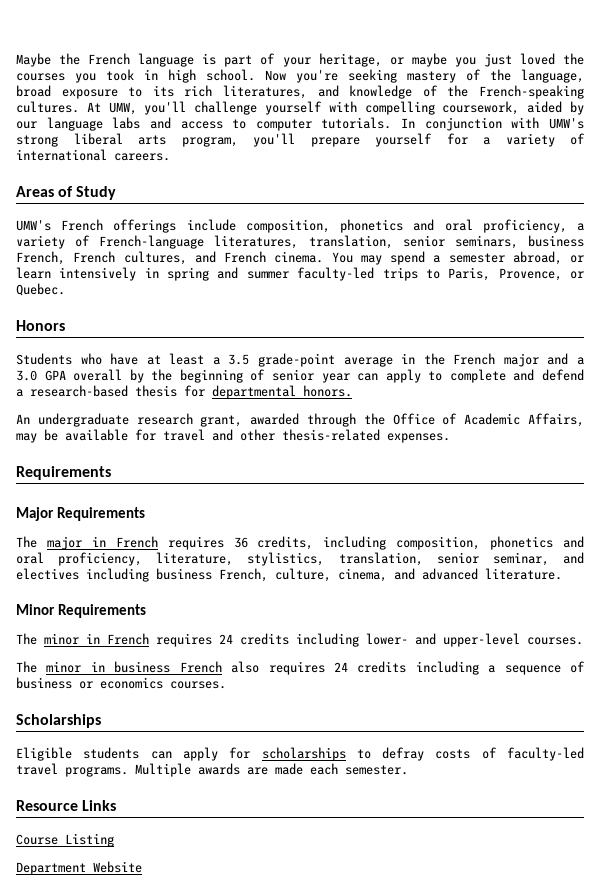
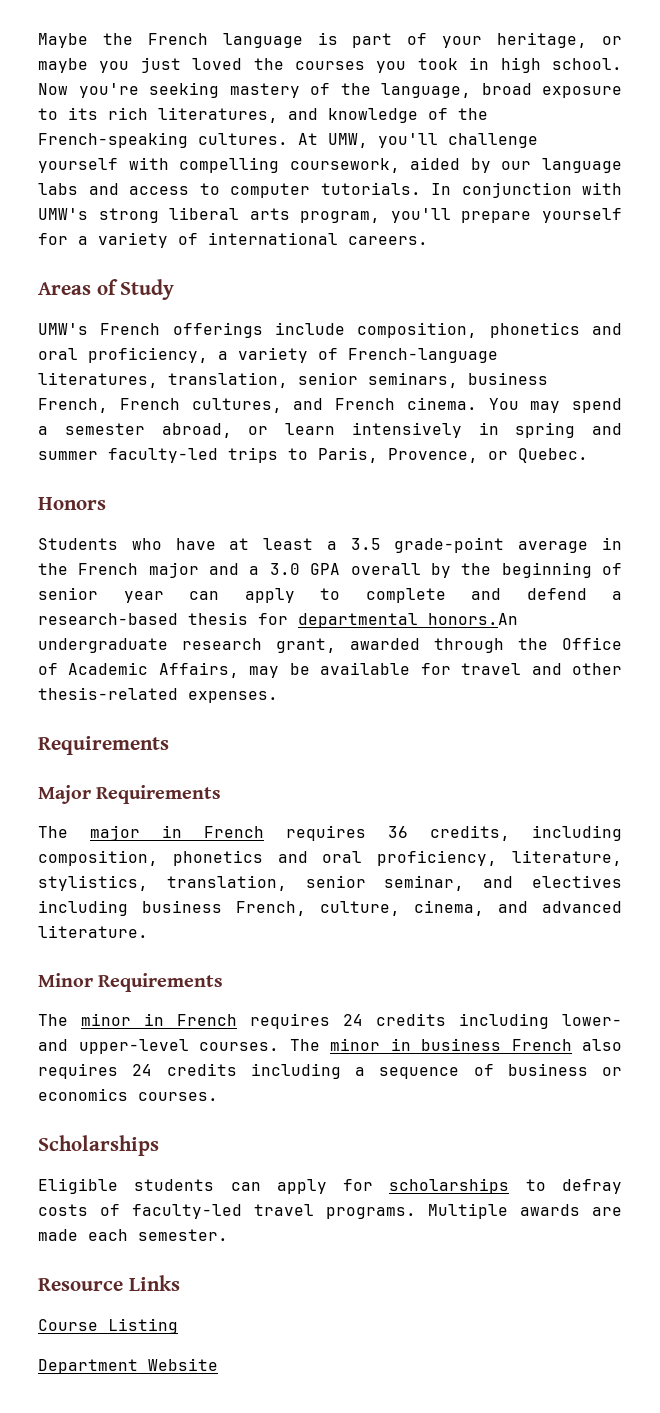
[303,385,352,397] [16,414,30,424] honors. // An -> [428,613,518,625] honors.An
(583, 641) // -> (279, 1046) none

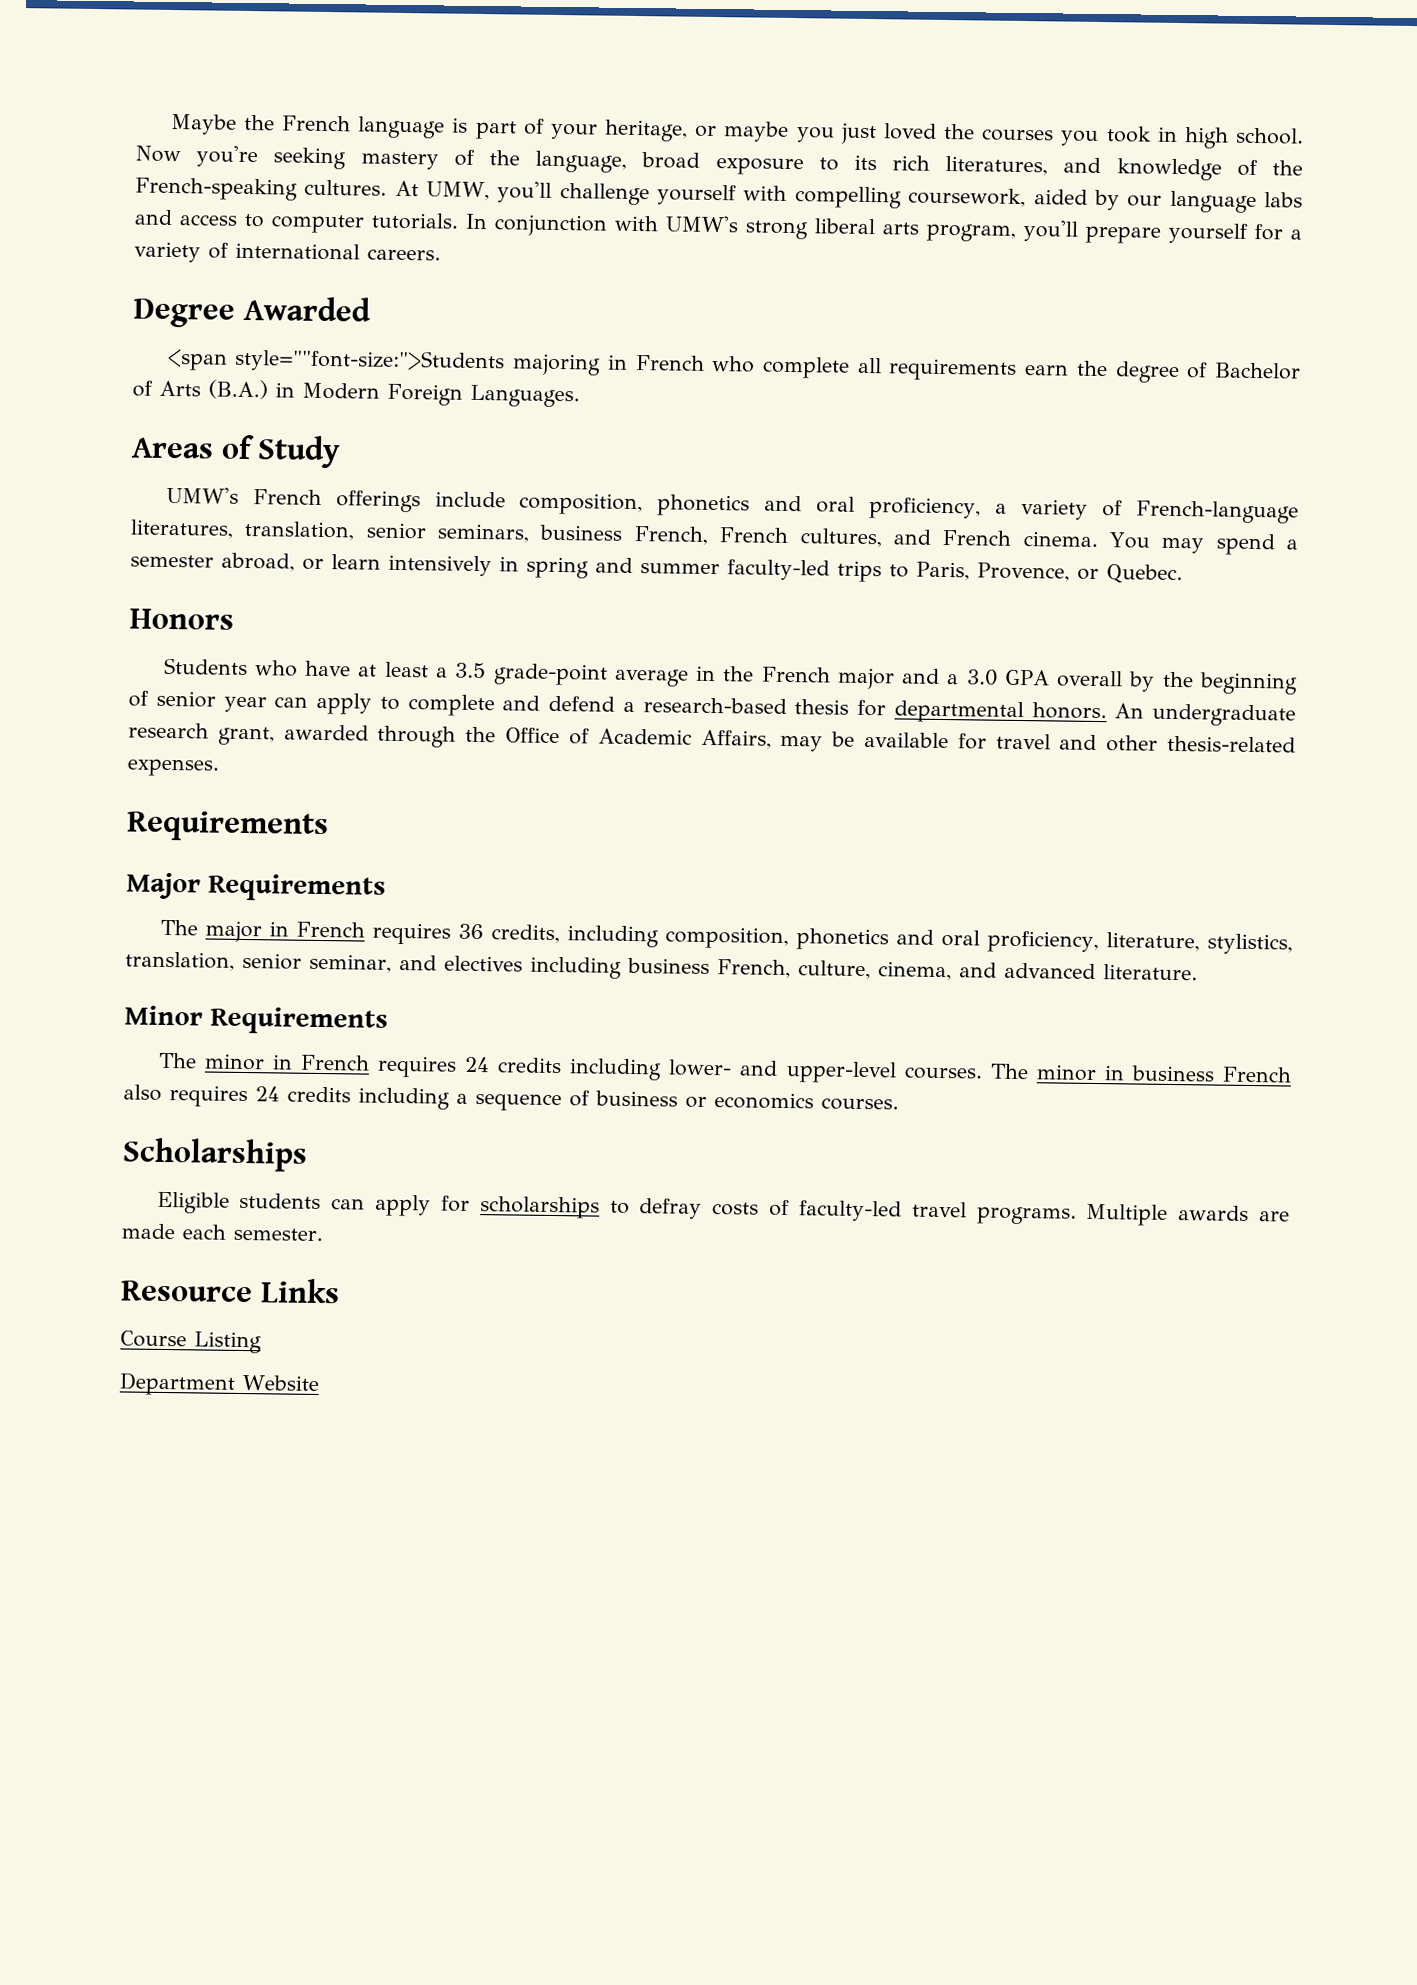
(428, 240) none -> [133,295,371,328] [166,348,1301,384] [132,379,580,408] // Degree Awarded // <span style=""font-size:">Students majoring in French who complete all requirements earn the degree of Bachelor of Arts (B.A.) in Modern Foreign Languages.
[428,613,518,625] honors.An -> [1031,702,1145,720] honors. An

